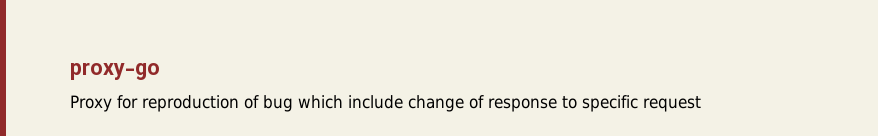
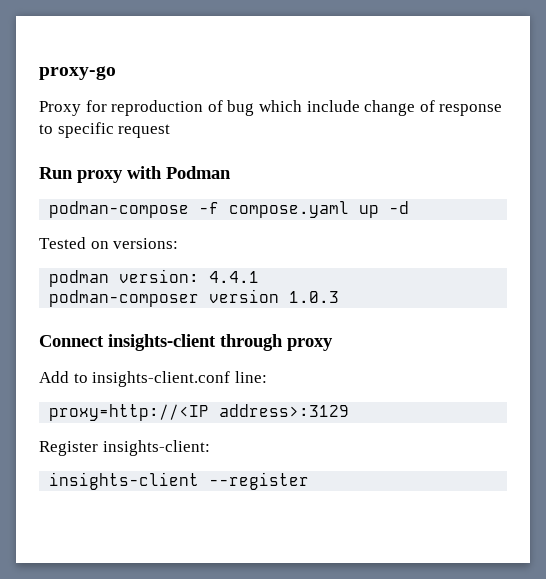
(701, 104) none -> [39,166,231,183] [49,201,410,218] [39,237,179,249] [49,269,260,287] [49,289,340,307] [39,334,333,351] [39,371,267,387] [49,404,350,421] [39,440,210,456] [49,472,310,490] // Run proxy with Podman // podman-compose -f compose.yaml up -d // Tested on versions: // podman version: 4.4.1 // podman-composer version 1.0.3 // Connect insights-client through proxy // Add to insights-client.conf line: // proxy=http://<IP address>:3129 // Register insights-client: // insights-client --register

